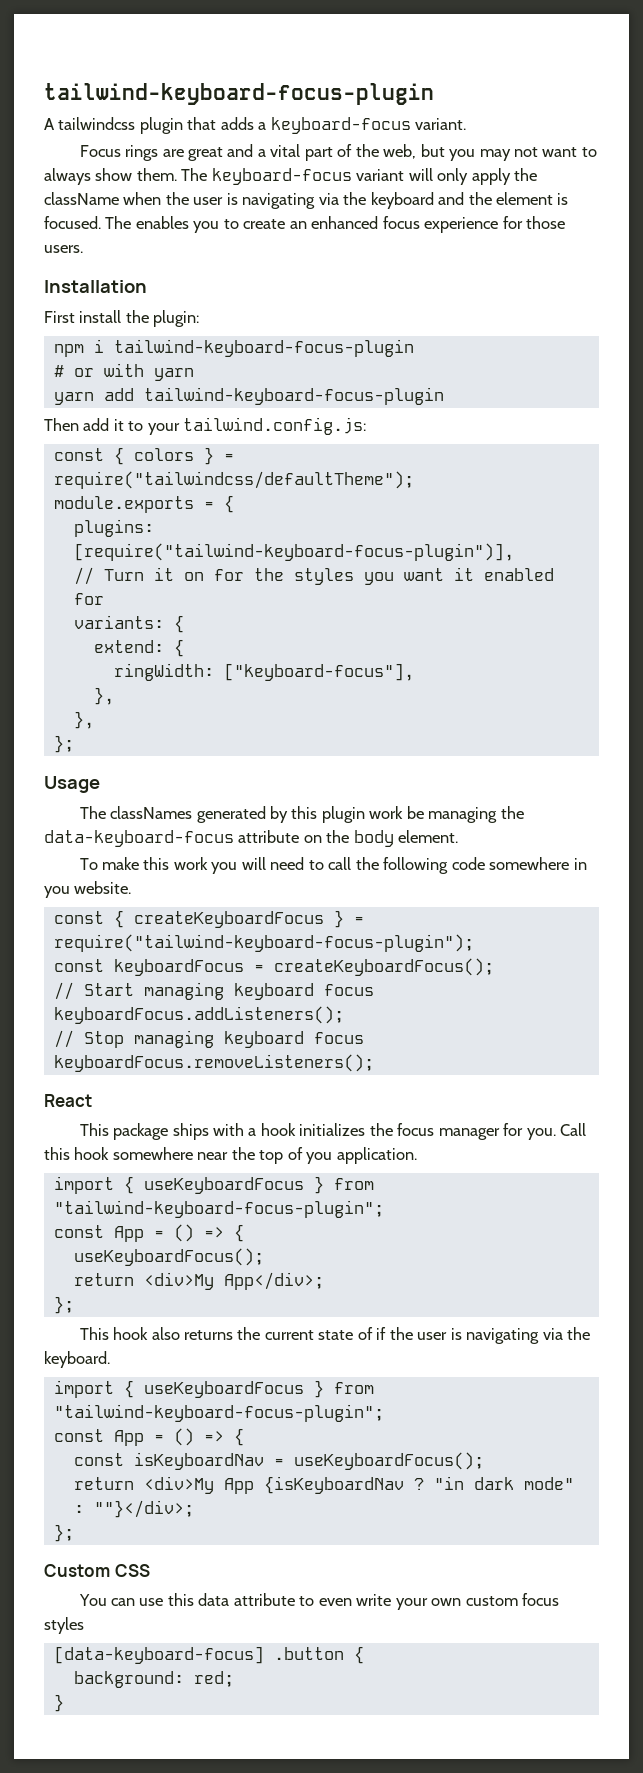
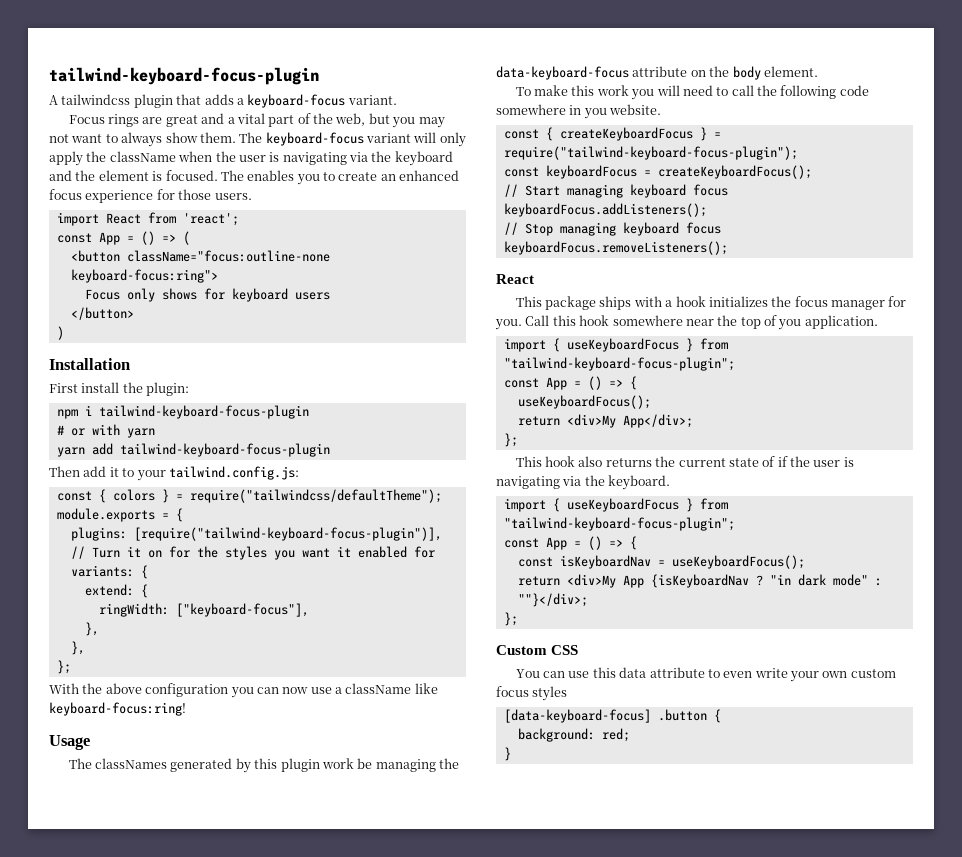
(83, 249) none -> [56,212,239,226] [56,231,190,245] [70,250,330,262] [70,269,218,283] [84,288,330,302] [70,307,134,320] [56,326,64,340] // import React from 'react'; // const App = () => ( // <button className="focus:outline-none keyboard-focus:ring"> // Focus only shows for keyboard users // </button> // )
(74, 744) none -> [49,683,438,698] [49,702,186,716] // With the above configuration you can now use a className like keyboard-focus:ring!

